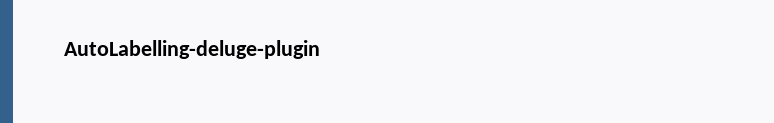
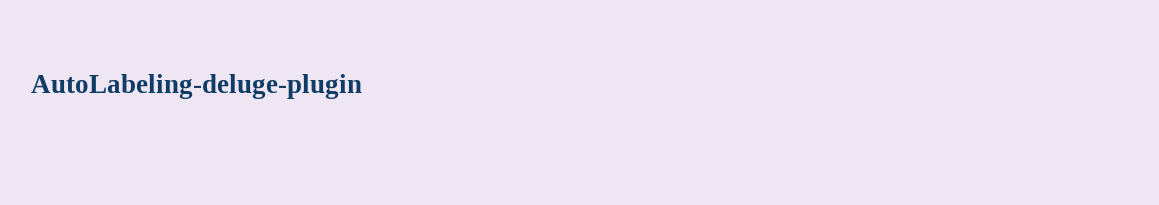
[64,40,320,59] AutoLabelling-deluge-plugin -> [31,74,362,99] AutoLabeling-deluge-plugin

